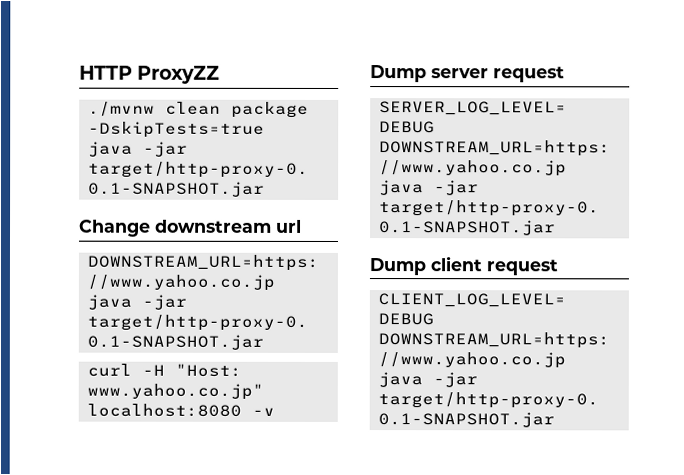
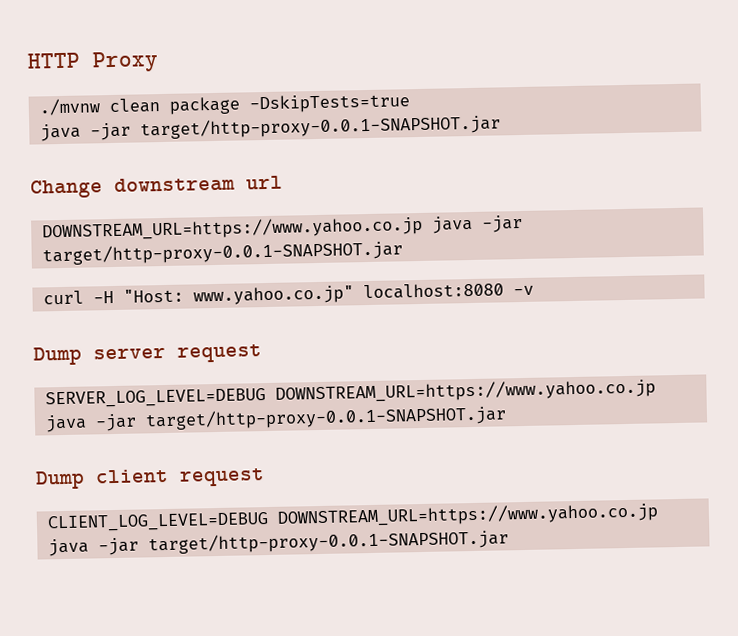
[137,65,221,84] ProxyZZ -> [92,51,159,73] Proxy

